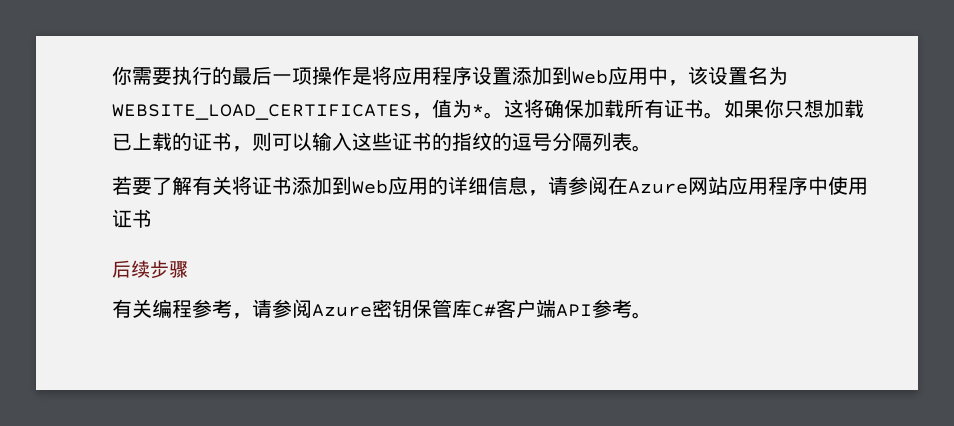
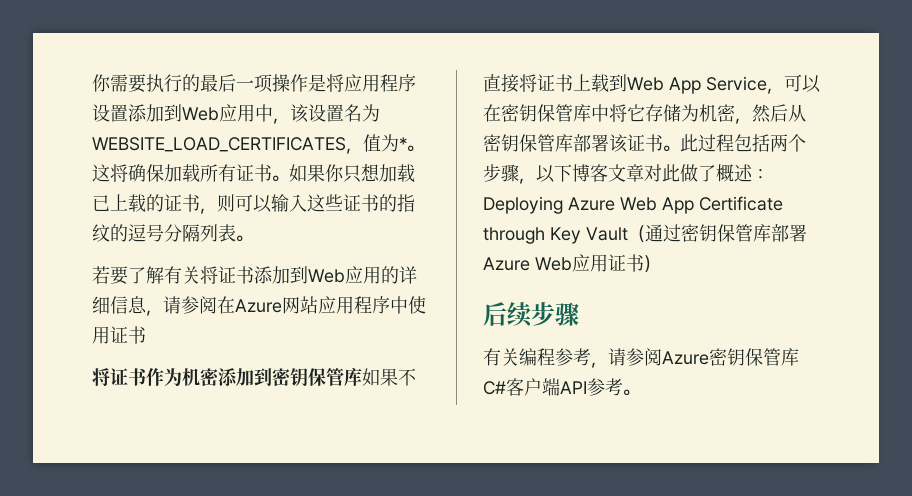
(152, 218) none -> [92,367,416,386] [483,74,821,94] [483,104,806,124] [483,134,806,153] [483,164,769,184] [483,196,783,214] [483,224,807,244] [483,254,661,273] // 将证书作为机密添加到密钥保管库如果不直接将证书上载到Web App Service，可以在密钥保管库中将它存储为机密，然后从密钥保管库部署该证书。此过程包括两个步骤，以下博客文章对此做了概述：Deploying Azure Web App Certificate through Key Vault（通过密钥保管库部署Azure Web应用证书）

